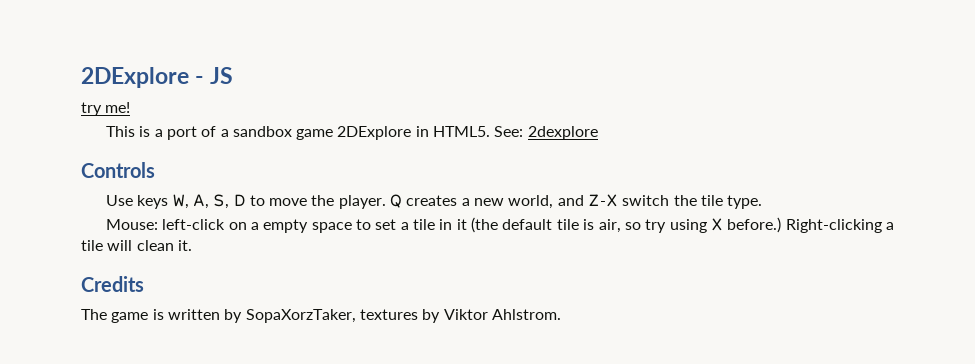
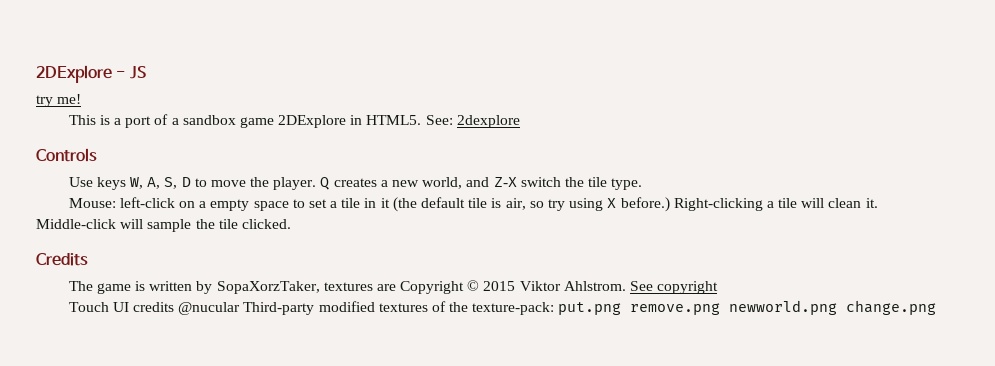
(192, 245) none -> [36,219,291,232] Middle-click will sample the tile clicked.
[422,309,561,323] by Viktor Ahlstrom. -> [376,280,719,294] [68,300,937,315] are Copyright © 2015 Viktor Ahlstrom. See copyright // Touch UI credits @nucular Third-party modified textures of the texture-pack: put.png remove.png newworld.png change.png

